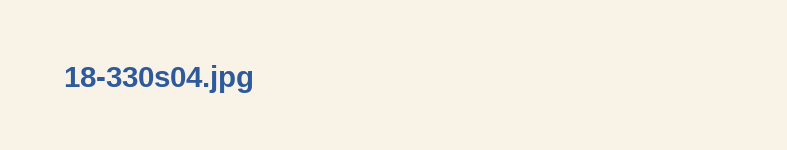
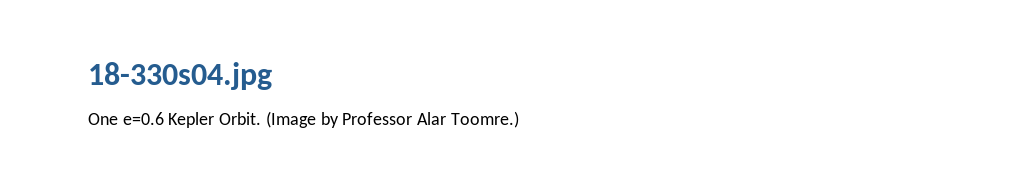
(254, 79) none -> [88,111,519,128] // One e=0.6 Kepler Orbit. (Image by Professor Alar Toomre.)

